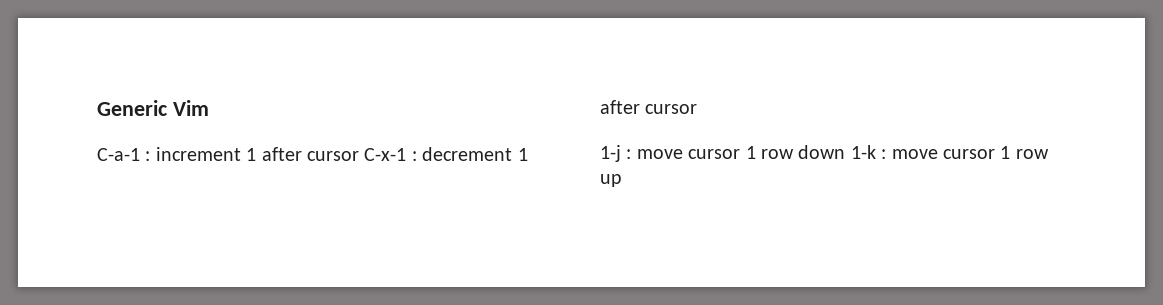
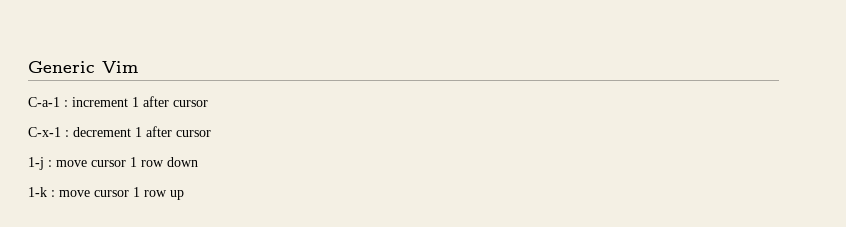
(359, 156) none -> (208, 103) //
(846, 152) none -> (198, 162) //

